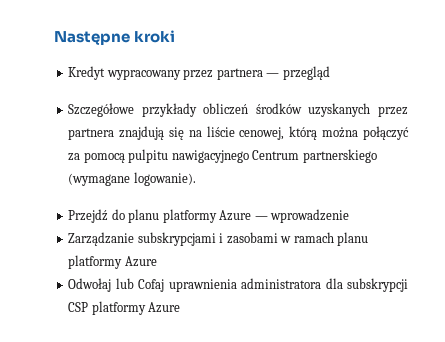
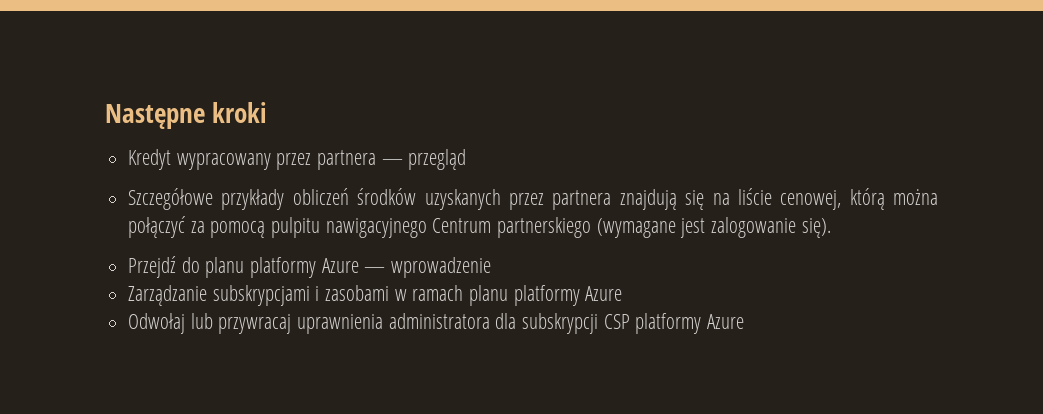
[133,172,196,186] logowanie). -> [680,217,831,238] jest zalogowanie się).
[138,279,165,292] Cofaj -> [218,314,292,334] przywracaj

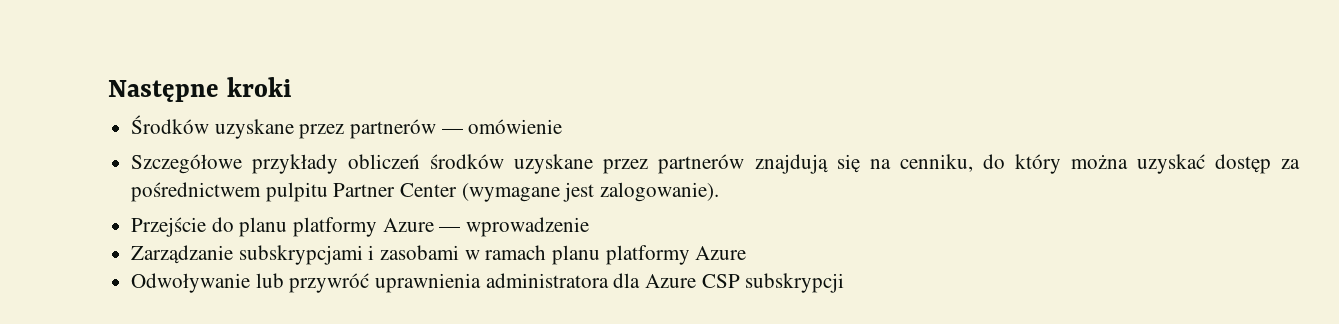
[128,149,467,170] [128,188,938,210] [128,216,831,238] [128,256,177,278] Kredyt wypracowany przez partnera — przegląd // Szczegółowe przykłady obliczeń środków uzyskanych przez partnera znajdują się na liście cenowej, którą można połączyć za pomocą pulpitu nawigacyjnego Centrum partnerskiego (wymagane jest zalogowanie się). // Przejdź -> [131,115,563,139] [131,154,1300,174] [131,182,720,202] [131,217,207,237] Środków uzyskane przez partnerów — omówienie // Szczegółowe przykłady obliczeń środków uzyskane przez partnerów znajdują się na cenniku, do który można uzyskać dostęp za pośrednictwem pulpitu Partner Center (wymagane jest zalogowanie). // Przejście
[128,313,745,334] Odwołaj lub przywracaj uprawnienia administratora dla subskrypcji CSP platformy Azure -> [131,273,845,293] Odwoływanie lub przywróć uprawnienia administratora dla Azure CSP subskrypcji

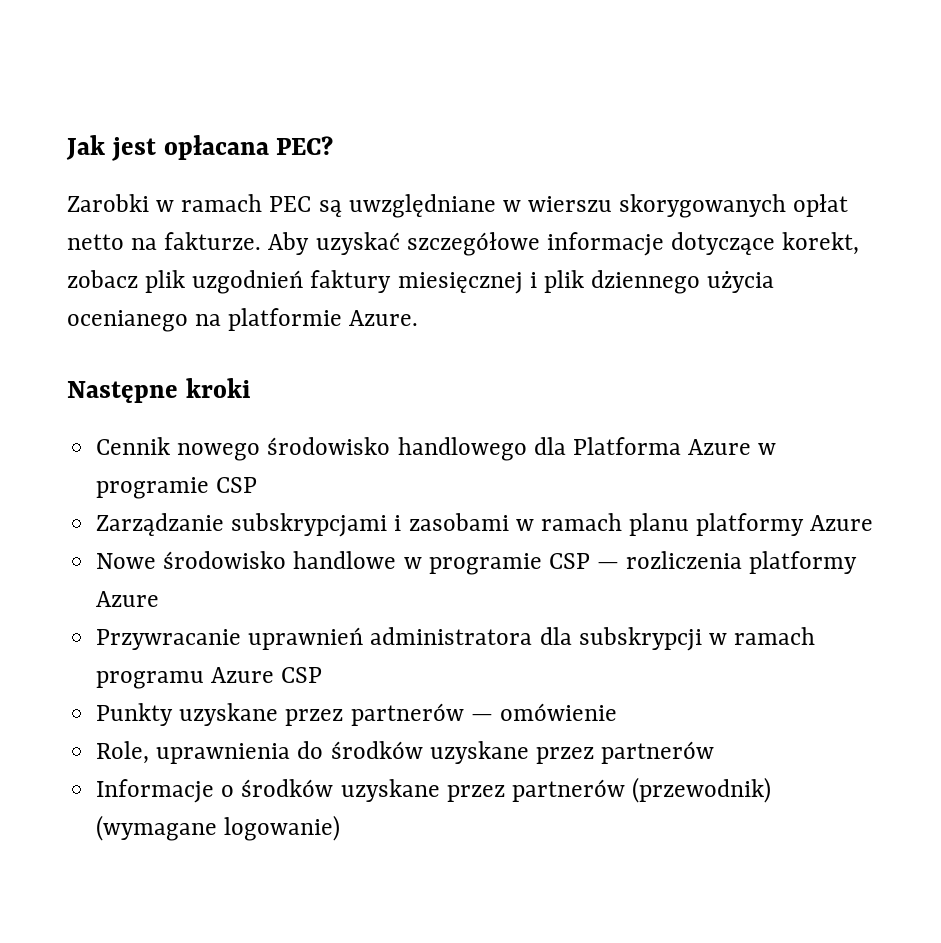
[108,77,291,102] [131,115,563,139] [131,154,1300,174] [131,182,720,202] [131,217,590,237] Następne kroki // Środków uzyskane przez partnerów — omówienie // Szczegółowe przykłady obliczeń środków uzyskane przez partnerów znajdują się na cenniku, do który można uzyskać dostęp za pośrednictwem pulpitu Partner Center (wymagane jest zalogowanie). // Przejście do planu platformy Azure — wprowadzenie -> [66,135,334,161] [67,194,849,218] [67,232,860,256] [67,270,775,294] [67,308,419,332] [67,378,250,403] [96,437,777,461] [96,477,258,499] Jak jest opłacana PEC? // Zarobki w ramach PEC są uwzględniane w wierszu skorygowanych opłat netto na fakturze. Aby uzyskać szczegółowe informacje dotyczące korekt, zobacz plik uzgodnień faktury miesięcznej i plik dziennego użycia ocenianego na platformie Azure. // Następne kroki // Cennik nowego środowisko handlowego dla Platforma Azure w programie CSP
[131,273,845,293] Odwoływanie lub przywróć uprawnienia administratora dla Azure CSP subskrypcji -> [96,551,858,575] [96,591,160,607] [96,627,816,651] [96,667,323,689] [96,703,617,726] [96,741,715,764] [96,777,772,803] [96,815,341,841] Nowe środowisko handlowe w programie CSP — rozliczenia platformy Azure // Przywracanie uprawnień administratora dla subskrypcji w ramach programu Azure CSP // Punkty uzyskane przez partnerów — omówienie // Role, uprawnienia do środków uzyskane przez partnerów // Informacje o środków uzyskane przez partnerów (przewodnik) (wymagane logowanie)

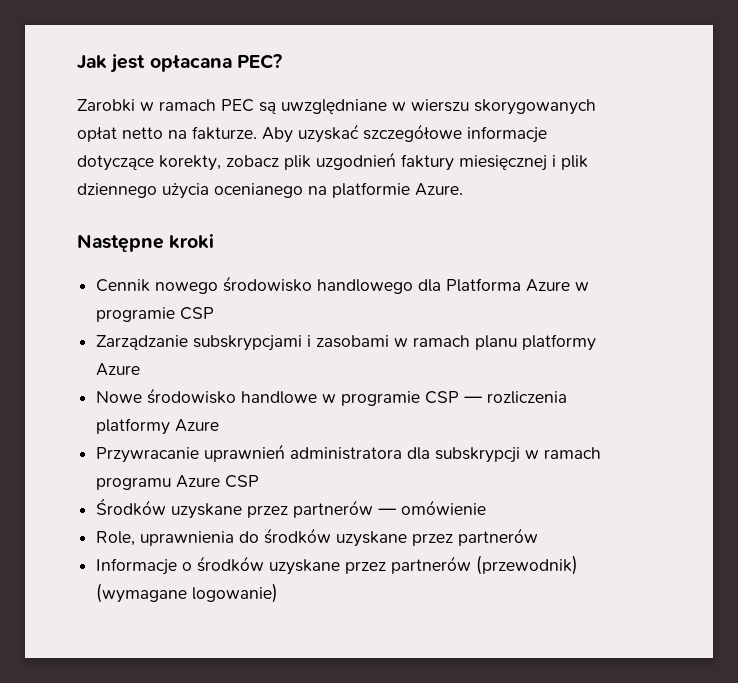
[782,232,860,255] korekt, -> [159,155,221,171] korekty,
[96,703,174,726] Punkty -> [96,498,167,516] Środków

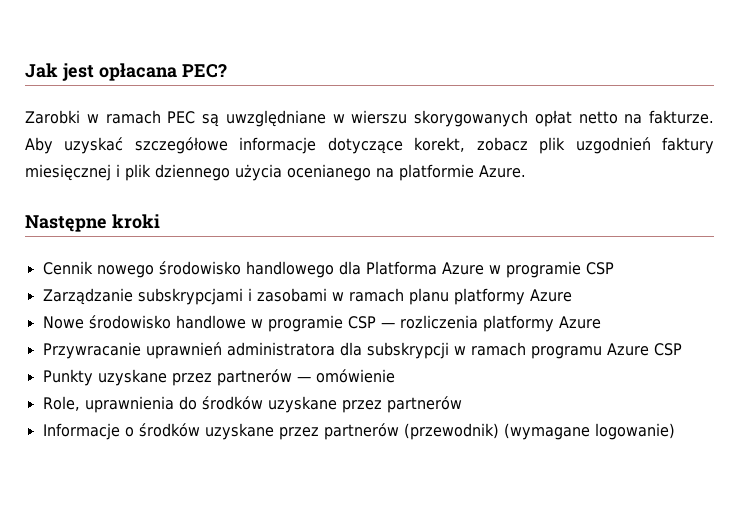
[159,155,221,171] korekty, -> [414,137,466,152] korekt,
[96,498,167,516] Środków -> [42,369,93,386] Punkty

